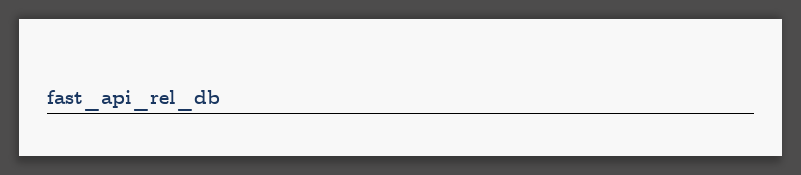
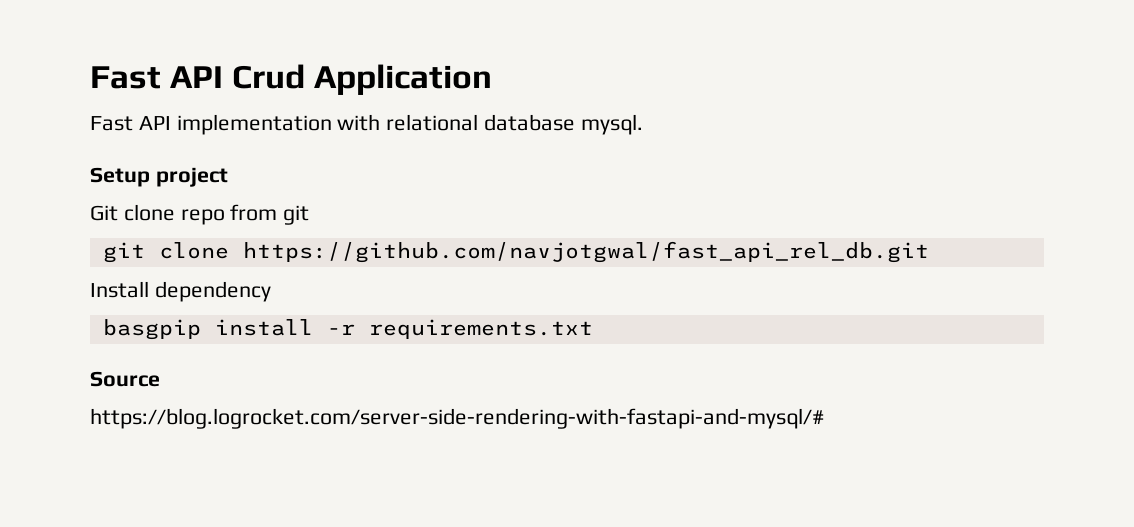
[47,90,220,111] fast_api_rel_db -> [90,64,493,95] [90,114,643,135] [90,167,228,187] [90,204,310,225] [102,241,929,263] [90,281,271,302] [102,319,593,340] [90,371,160,387] [90,408,824,429] Fast API Crud Application // Fast API implementation with relational database mysql. // Setup project // Git clone repo from git // git clone https://github.com/navjotgwal/fast_api_rel_db.git // Install dependency // basgpip install -r requirements.txt // Source // https://blog.logrocket.com/server-side-rendering-with-fastapi-and-mysql/#

